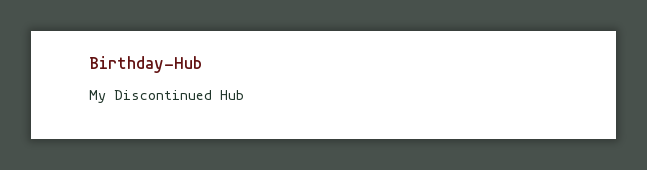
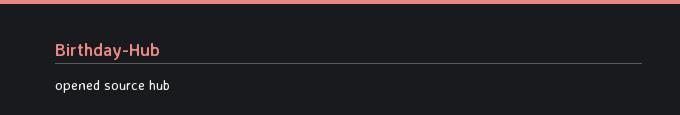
[89,90,244,103] My Discontinued Hub -> [55,80,170,93] opened source hub

